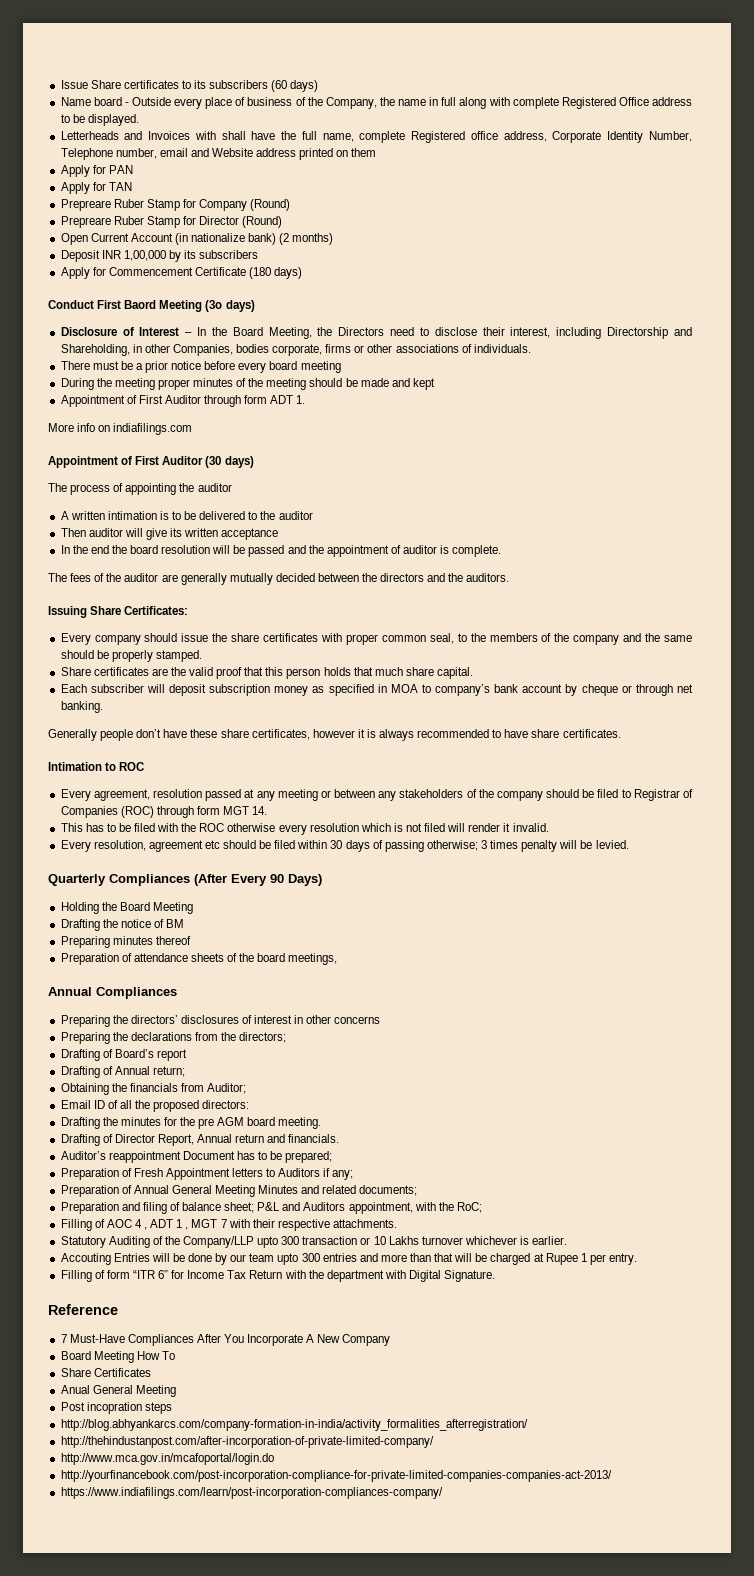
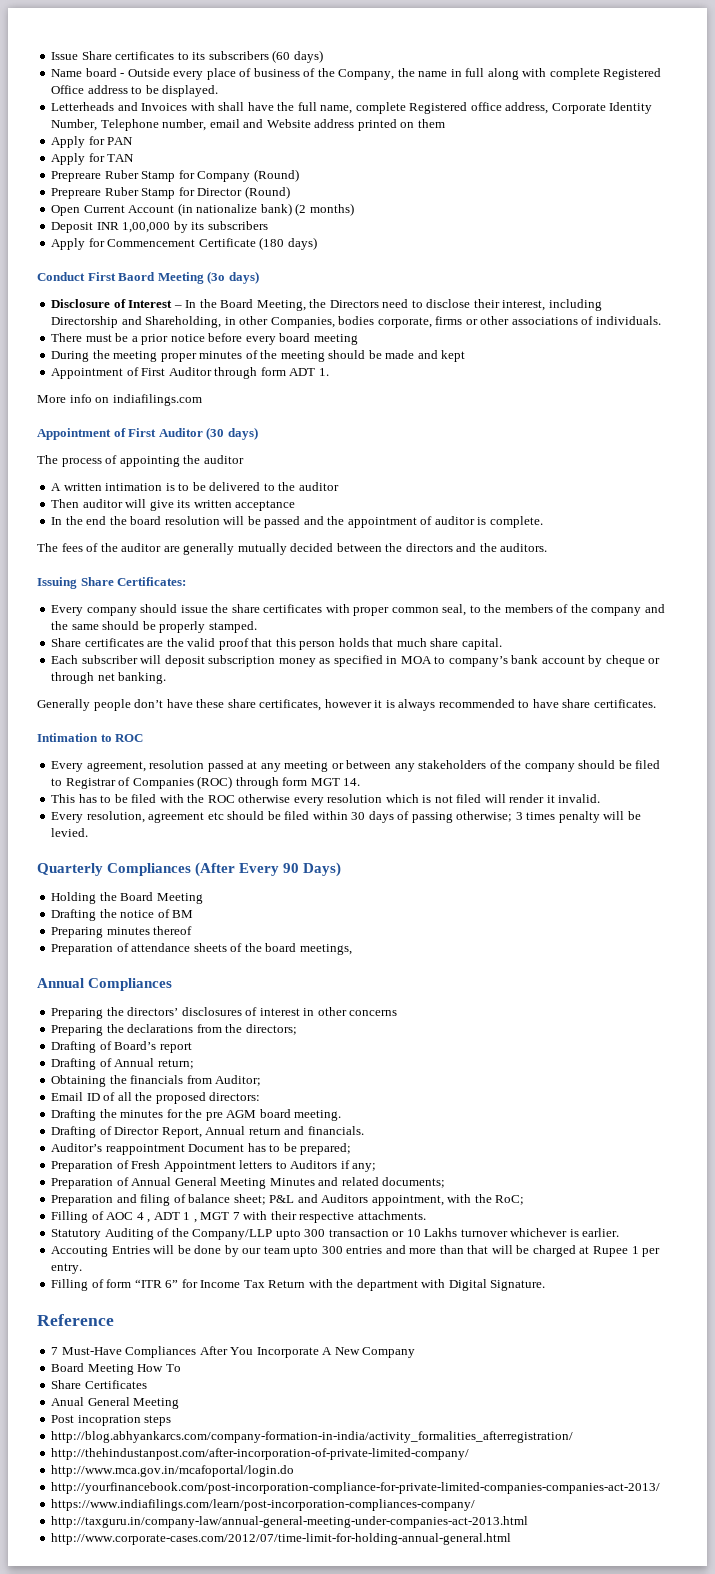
(443, 1493) none -> [51,1516,529,1528] [51,1533,512,1545] // http://taxguru.in/company-law/annual-general-meeting-under-companies-act-2013.html // http://www.corporate-cases.com/2012/07/time-limit-for-holding-annual-general.html

